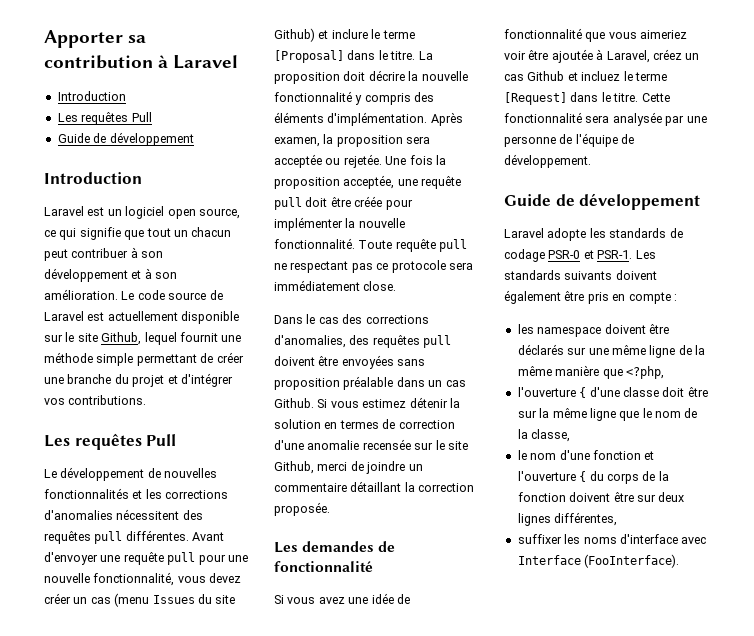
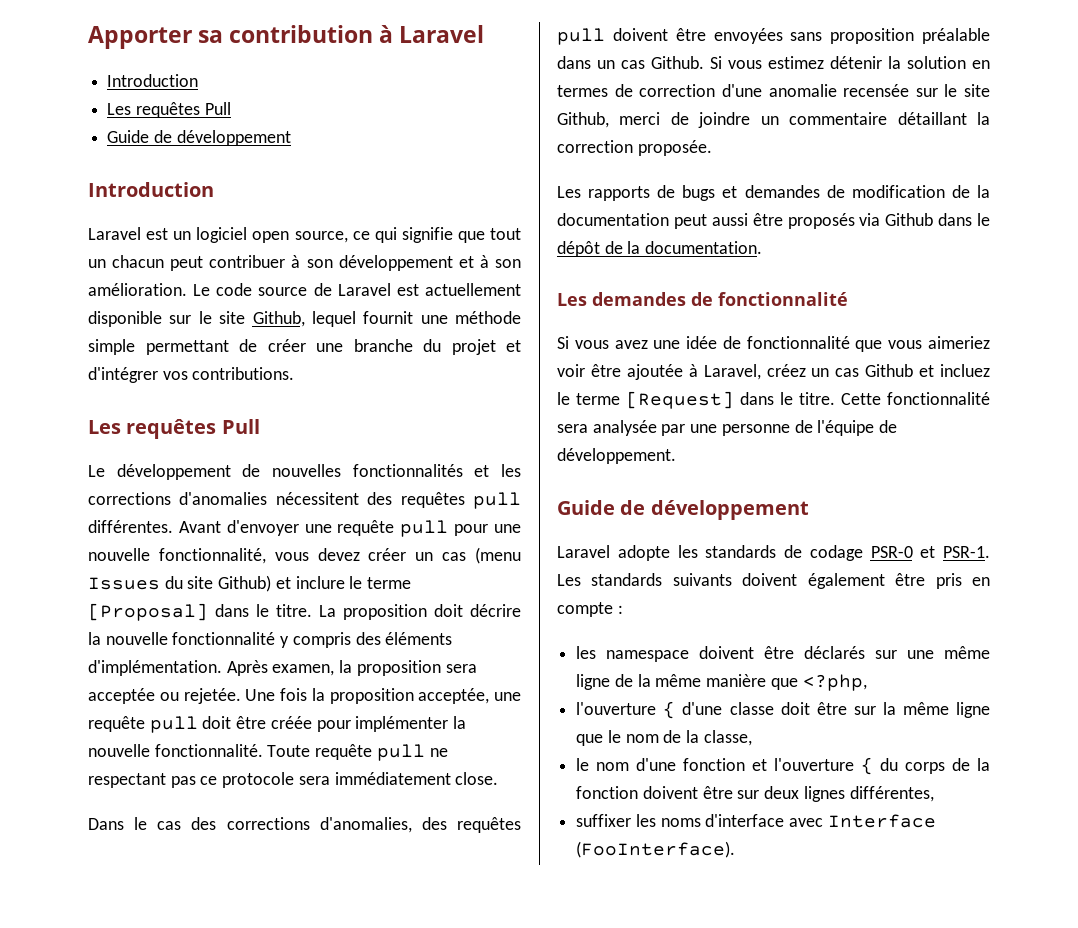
(330, 509) none -> [557,185,990,201] [557,213,990,229] [557,241,763,257] // Les rapports de bugs et demandes de modification de la documentation peut aussi être proposés via Github dans le dépôt de la documentation.

